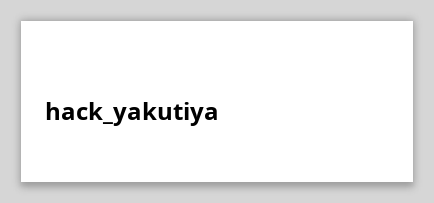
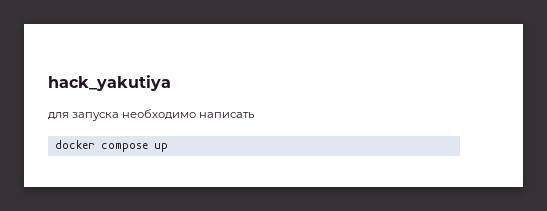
(219, 114) none -> [48,109,256,121] [54,140,168,152] // для запуска необходимо написать // docker compose up

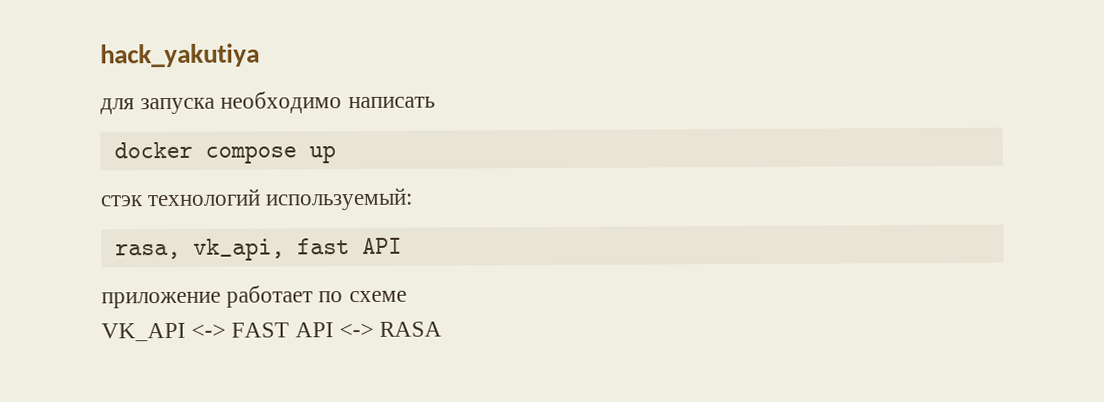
(168, 147) none -> [100,187,414,211] [114,237,402,261] [101,285,407,309] [101,321,443,342] // стэк технологий используемый: // rasa, vk_api, fast API // приложение работает по схеме // VK_API <-> FAST API <-> RASA

